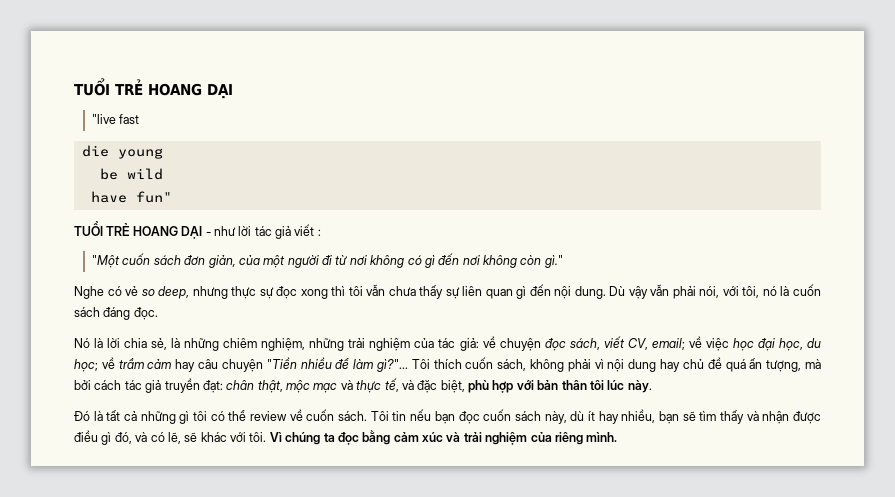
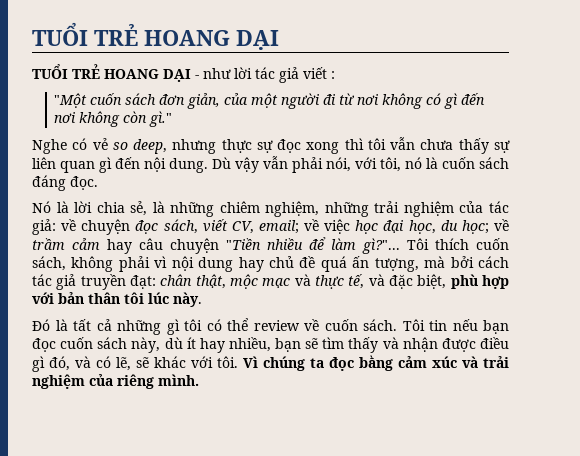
[74,78,233,99] [92,114,140,124] [81,145,163,159] [99,168,163,180] [90,191,172,203] TUỔI TRẺ HOANG DẠI // "live fast // die young // be wild // have fun" -> [32,22,279,50] TUỔI TRẺ HOANG DẠI

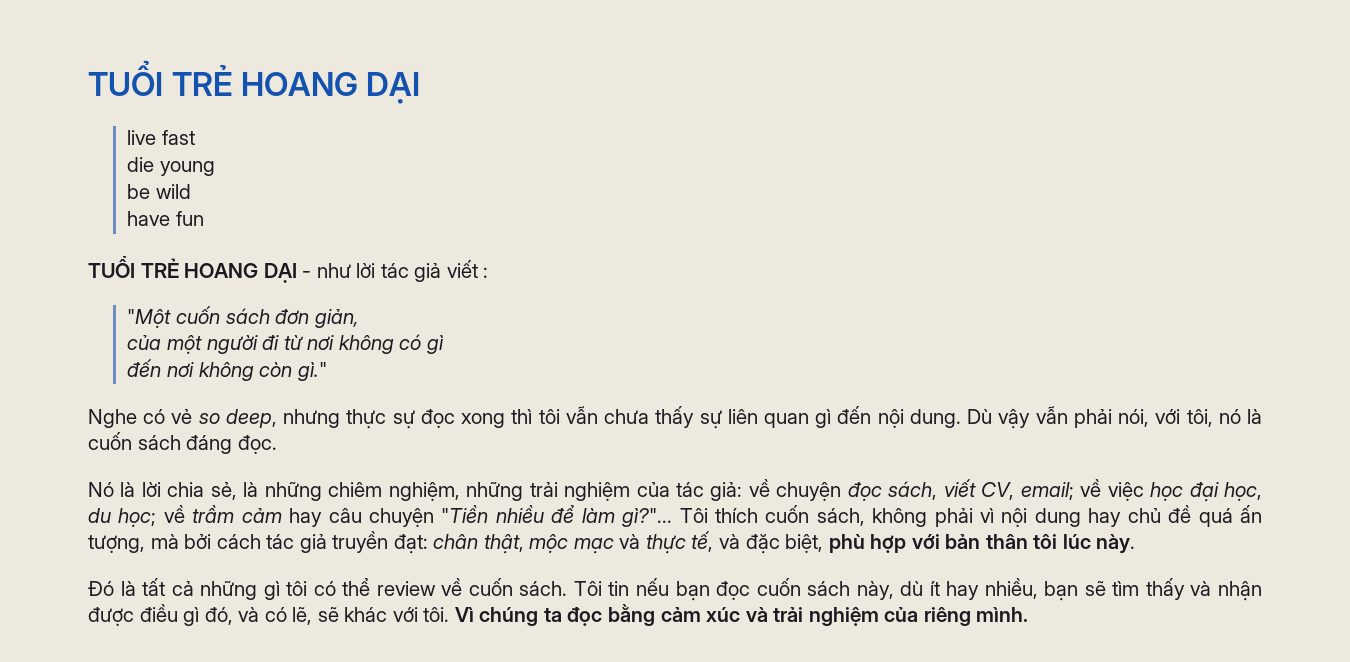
[32,22,279,50] TUỔI TRẺ HOANG DẠI -> [88,60,421,104] [127,130,195,145] [127,157,215,176] [127,184,191,199] [127,211,204,226] TUỔI TRẺ HOANG DẠI // live fast // die young // be wild // have fun
(221, 101) none -> (359, 318) //
(459, 101) none -> (443, 344) //

